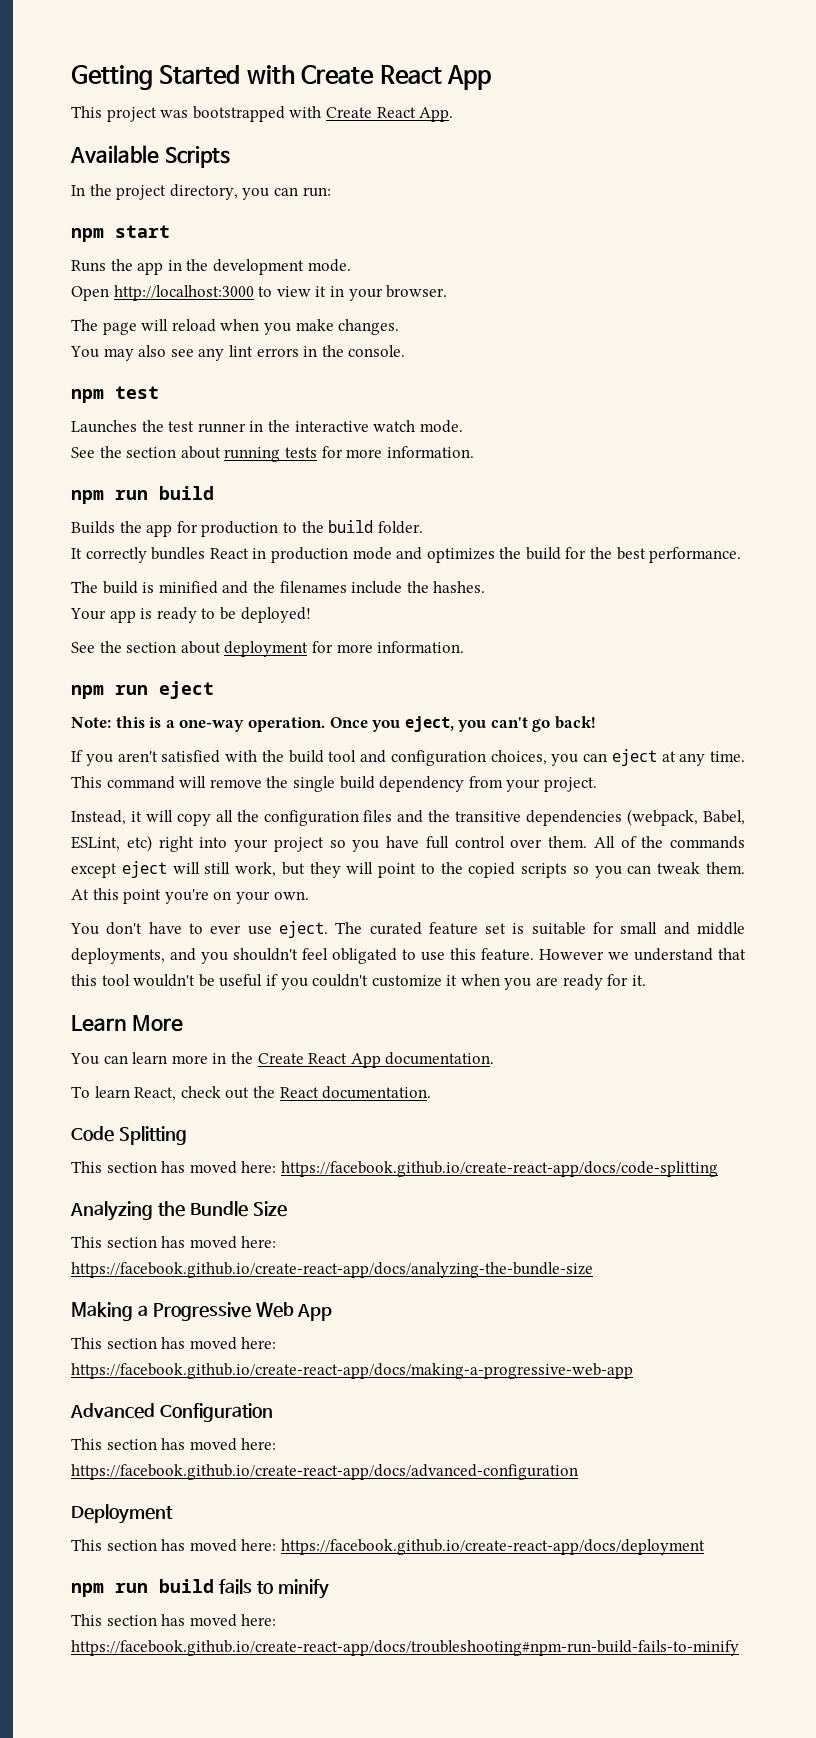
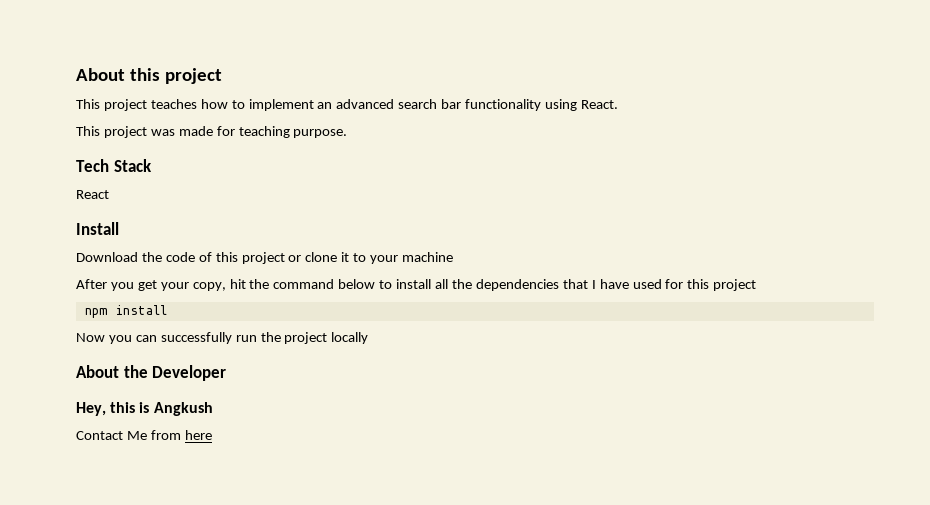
[71,65,492,90] [71,106,454,122] [70,145,230,168] [71,184,331,200] [71,225,170,242] [71,259,351,275] [71,285,448,301] [71,319,400,335] [70,345,406,361] [71,386,159,403] [71,420,463,433] [71,446,474,462] [71,486,214,504] [71,520,423,537] [71,547,742,563] [71,581,486,594] [70,607,311,623] [71,641,465,657] [71,681,214,699] [71,716,597,732] [71,749,745,766] [71,776,597,792] [71,809,745,826] [71,835,745,852] [71,861,745,878] [71,888,309,904] [70,921,745,938] [71,948,746,964] [71,974,646,990] [71,1015,183,1032] [70,1052,495,1068] [71,1086,432,1101] [71,1126,187,1145] [71,1161,718,1177] [70,1201,287,1221] [71,1236,277,1249] [71,1262,593,1278] [71,1302,333,1321] [71,1337,277,1350] [71,1363,633,1379] [70,1403,273,1422] [71,1438,277,1451] [71,1464,578,1480] [71,1504,173,1524] [71,1539,705,1555] [71,1579,329,1599] [71,1614,277,1627] [71,1640,739,1656] Getting Started with Create React App // This project was bootstrapped with Create React App. // Available Scripts // In the project directory, you can run: // npm start // Runs the app in the development mode. // Open http://localhost:3000 to view it in your browser. // The page will reload when you make changes. // You may also see any lint errors in the console. // npm test // Launches the test runner in the interactive watch mode. // See the section about running tests for more information. // npm run build // Builds the app for production to the build folder. // It correctly bundles React in production mode and optimizes the build for the best performance. // The build is minified and the filenames include the hashes. // Your app is ready to be deployed! // See the section about deployment for more information. // npm run eject // Note: this is a one-way operation. Once you eject, you can't go back! // If you aren't satisfied with the build tool and configuration choices, you can eject at any time. This command will remove the single build dependency from your project. // Instead, it will copy all the configuration files and the transitive dependencies (webpack, Babel, ESLint, etc) right into your project so you have full control over them. All of the commands except eject will still work, but they will point to the copied scripts so you can tweak them. At this point you're on your own. // You don't have to ever use eject. The curated feature set is suitable for small and middle deployments, and you shouldn't feel obligated to use this feature. However we understand that this tool wouldn't be useful if you couldn't customize it when you are ready for it. // Learn More // You can learn more in the Create React App documentation. // To learn React, check out the React documentation. // Code Splitting // This section has moved here: https://facebook.github.io/create-react-app/docs/code-splitting // Analyzing the Bundle Size // This section has moved here: https://facebook.github.io/create-react-app/docs/analyzing-the-bundle-size // Making a Progressive Web App // This section has moved here: https://facebook.github.io/create-react-app/docs/making-a-progressive-web-app // Advanced Configuration // This section has moved here: https://facebook.github.io/create-react-app/docs/advanced-configuration // Deployment // This section has moved here: https://facebook.github.io/create-react-app/docs/deployment // npm run build fails to minify // This section has moved here: https://facebook.github.io/create-react-app/docs/troubleshooting#npm-run-build-fails-to-minify -> [76,68,222,84] [76,99,618,111] [76,126,348,138] [76,159,152,172] [76,190,109,199] [76,222,119,235] [76,252,454,264] [76,279,757,291] [84,305,167,318] [76,332,369,344] [76,365,227,381] [76,402,213,416] [76,430,212,440] About this project // This project teaches how to implement an advanced search bar functionality using React. // This project was made for teaching purpose. // Tech Stack // React // Install // Download the code of this project or clone it to your machine // After you get your copy, hit the command below to install all the dependencies that I have used for this project // npm install // Now you can successfully run the project locally // About the Developer // Hey, this is Angkush // Contact Me from here

